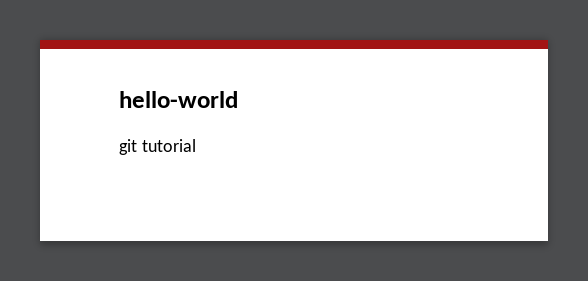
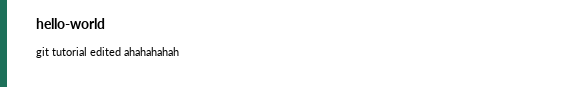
(196, 145) none -> [90,47,179,56] edited ahahahahah

